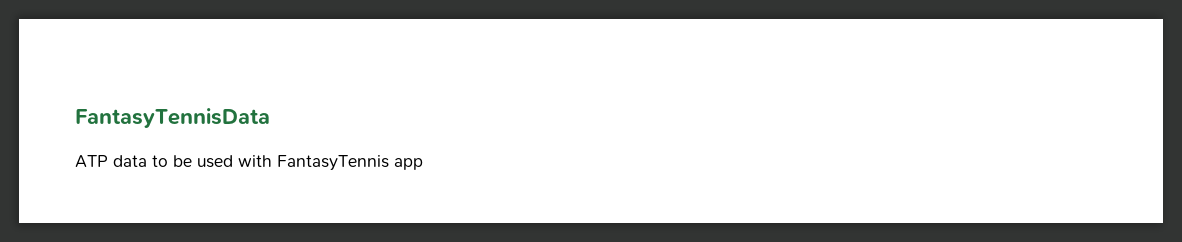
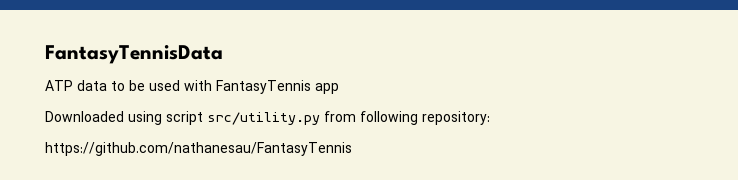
(423, 164) none -> [45,111,490,125] [45,142,352,156] // Downloaded using script src/utility.py from following repository: // https://github.com/nathanesau/FantasyTennis

